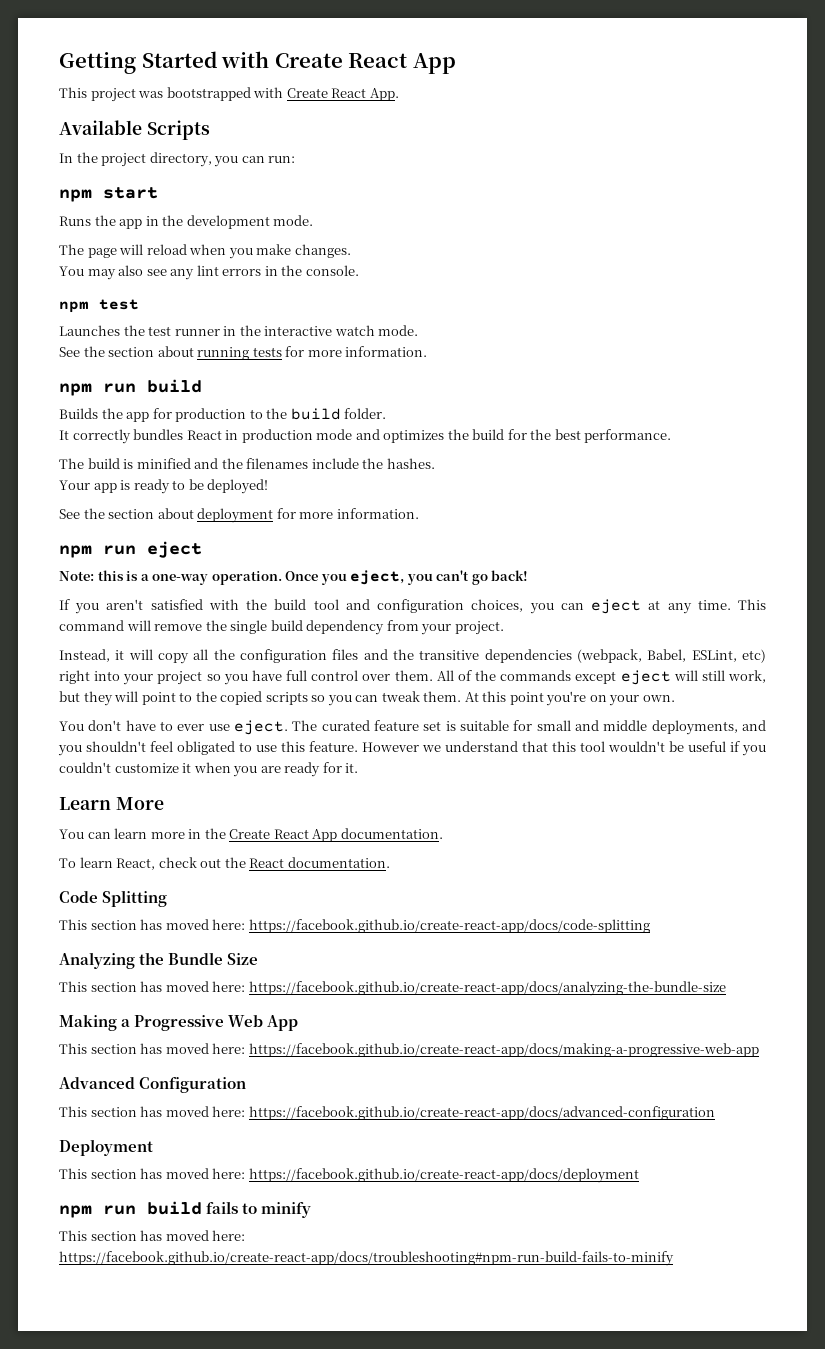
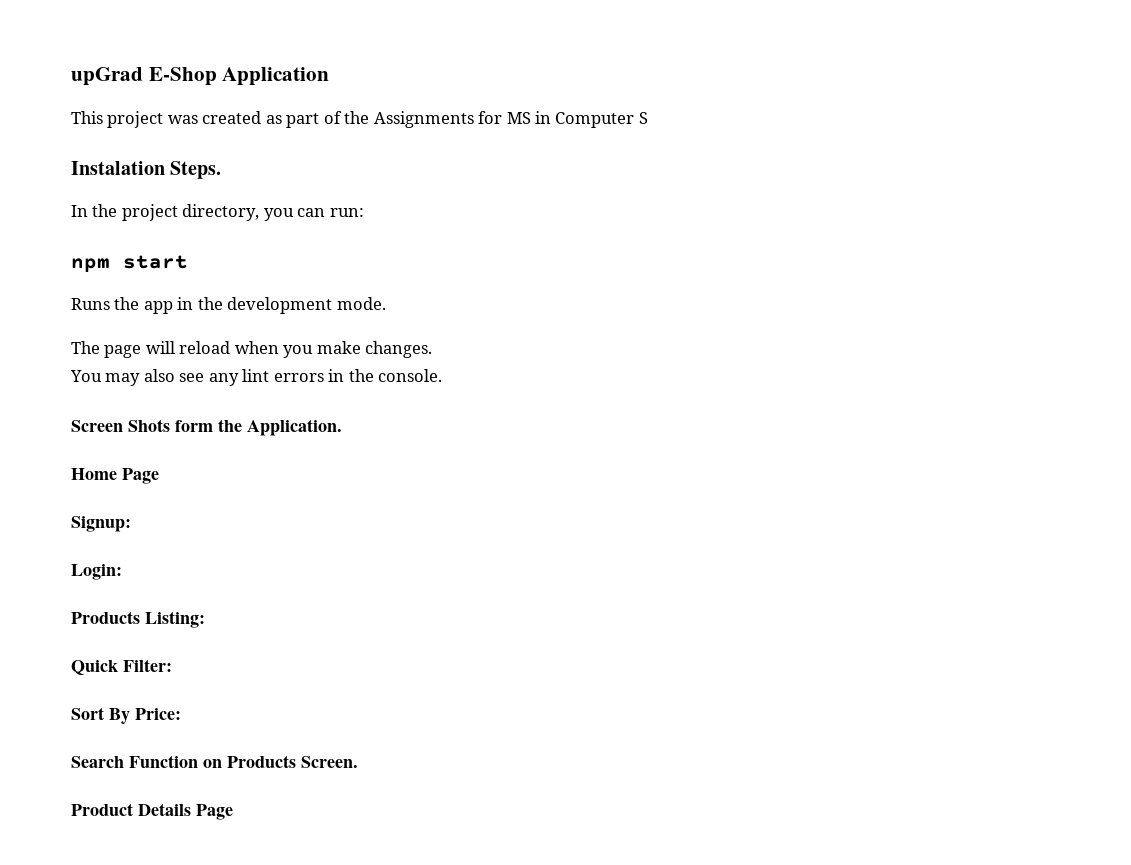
[59,51,456,74] [59,87,399,102] [59,120,210,140] Getting Started with Create React App // This project was bootstrapped with Create React App. // Available Scripts -> [71,67,330,86] [71,111,648,128] [71,161,222,179] upGrad E-Shop Application // This project was created as part of the Assignments for MS in Computer S // Instalation Steps.
[59,299,139,313] [59,325,419,336] [59,346,428,360] [59,379,202,396] [59,408,387,422] [59,429,672,444] [59,458,435,469] [59,479,269,494] [59,508,419,523] [59,541,202,558] [59,570,529,585] [59,599,767,614] [59,620,504,635] [59,649,766,664] [59,670,766,685] [59,691,675,706] [59,720,766,735] [58,741,766,756] [59,762,359,777] [59,797,164,810] [59,828,443,842] [59,857,390,870] [59,890,168,907] [59,919,650,933] [59,952,259,969] [59,981,726,996] [59,1014,299,1031] [59,1043,759,1057] [59,1077,247,1093] [59,1106,715,1120] [59,1139,153,1156] [59,1168,639,1183] [59,1201,312,1218] [59,1230,246,1241] [59,1251,674,1266] npm test // Launches the test runner in the interactive watch mode. // See the section about running tests for more information. // npm run build // Builds the app for production to the build folder. // It correctly bundles React in production mode and optimizes the build for the best performance. // The build is minified and the filenames include the hashes. // Your app is ready to be deployed! // See the section about deployment for more information. // npm run eject // Note: this is a one-way operation. Once you eject, you can't go back! // If you aren't satisfied with the build tool and configuration choices, you can eject at any time. This command will remove the single build dependency from your project. // Instead, it will copy all the configuration files and the transitive dependencies (webpack, Babel, ESLint, etc) right into your project so you have full control over them. All of the commands except eject will still work, but they will point to the copied scripts so you can tweak them. At this point you're on your own. // You don't have to ever use eject. The curated feature set is suitable for small and middle deployments, and you shouldn't feel obligated to use this feature. However we understand that this tool wouldn't be useful if you couldn't customize it when you are ready for it. // Learn More // You can learn more in the Create React App documentation. // To learn React, check out the React documentation. // Code Splitting // This section has moved here: https://facebook.github.io/create-react-app/docs/code-splitting // Analyzing the Bundle Size // This section has moved here: https://facebook.github.io/create-react-app/docs/analyzing-the-bundle-size // Making a Progressive Web App // This section has moved here: https://facebook.github.io/create-react-app/docs/making-a-progressive-web-app // Advanced Configuration // This section has moved here: https://facebook.github.io/create-react-app/docs/advanced-configuration // Deployment // This section has moved here: https://facebook.github.io/create-react-app/docs/deployment // npm run build fails to minify // This section has moved here: https://facebook.github.io/create-react-app/docs/troubleshooting#npm-run-build-fails-to-minify -> [71,419,342,436] [71,468,159,484] [71,516,131,532] [71,564,122,580] [71,611,205,628] [71,659,172,675] [71,707,181,724] [71,755,358,768] [71,803,233,820] Screen Shots form the Application. // Home Page // Signup: // Login: // Products Listing: // Quick Filter: // Sort By Price: // Search Function on Products Screen. // Product Details Page

